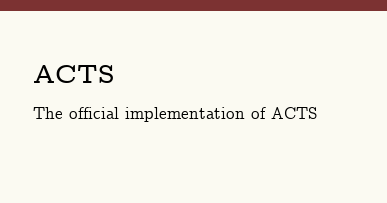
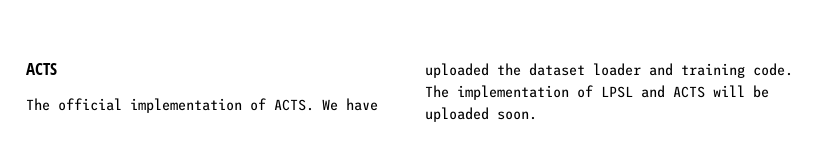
[271,107,317,119] ACTS -> [274,98,378,111] [425,63,793,78] [425,85,769,100] [425,107,537,122] ACTS. We have uploaded the dataset loader and training code. The implementation of LPSL and ACTS will be uploaded soon.

